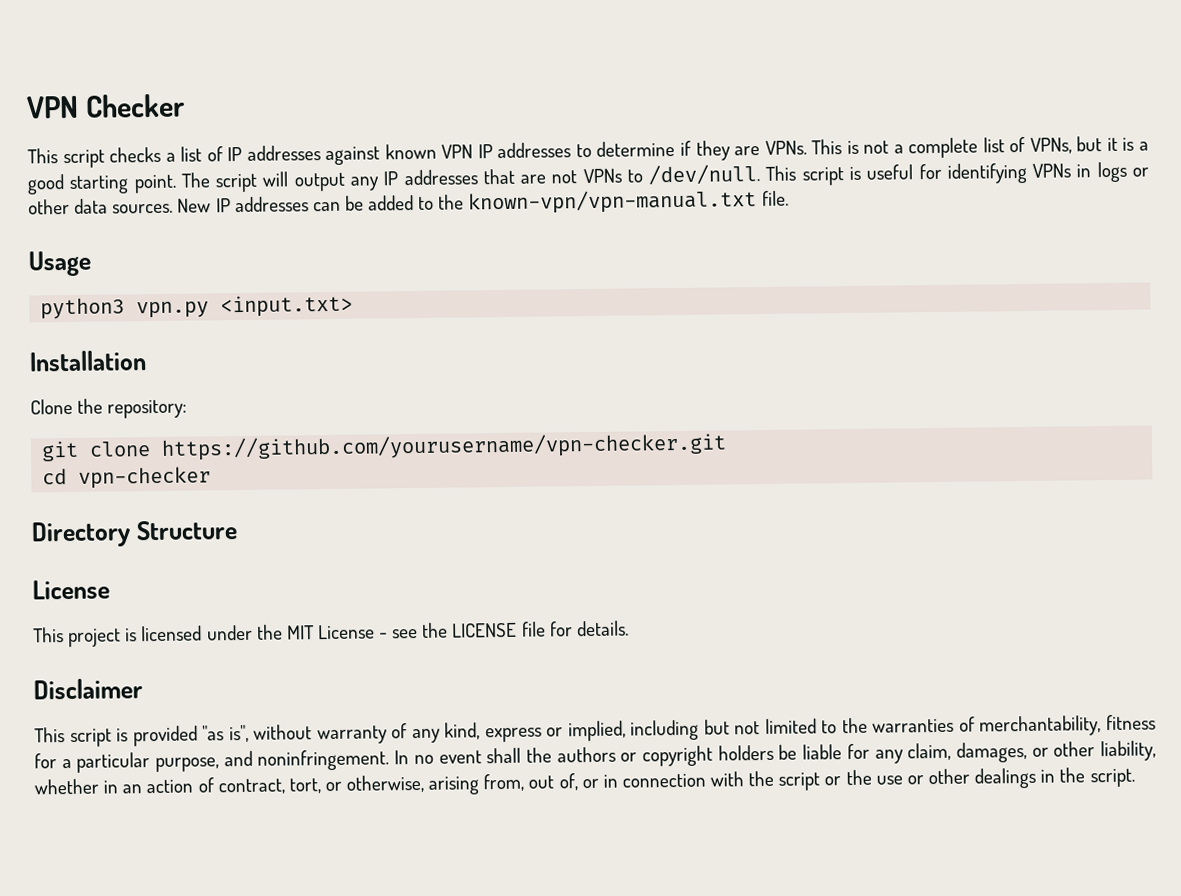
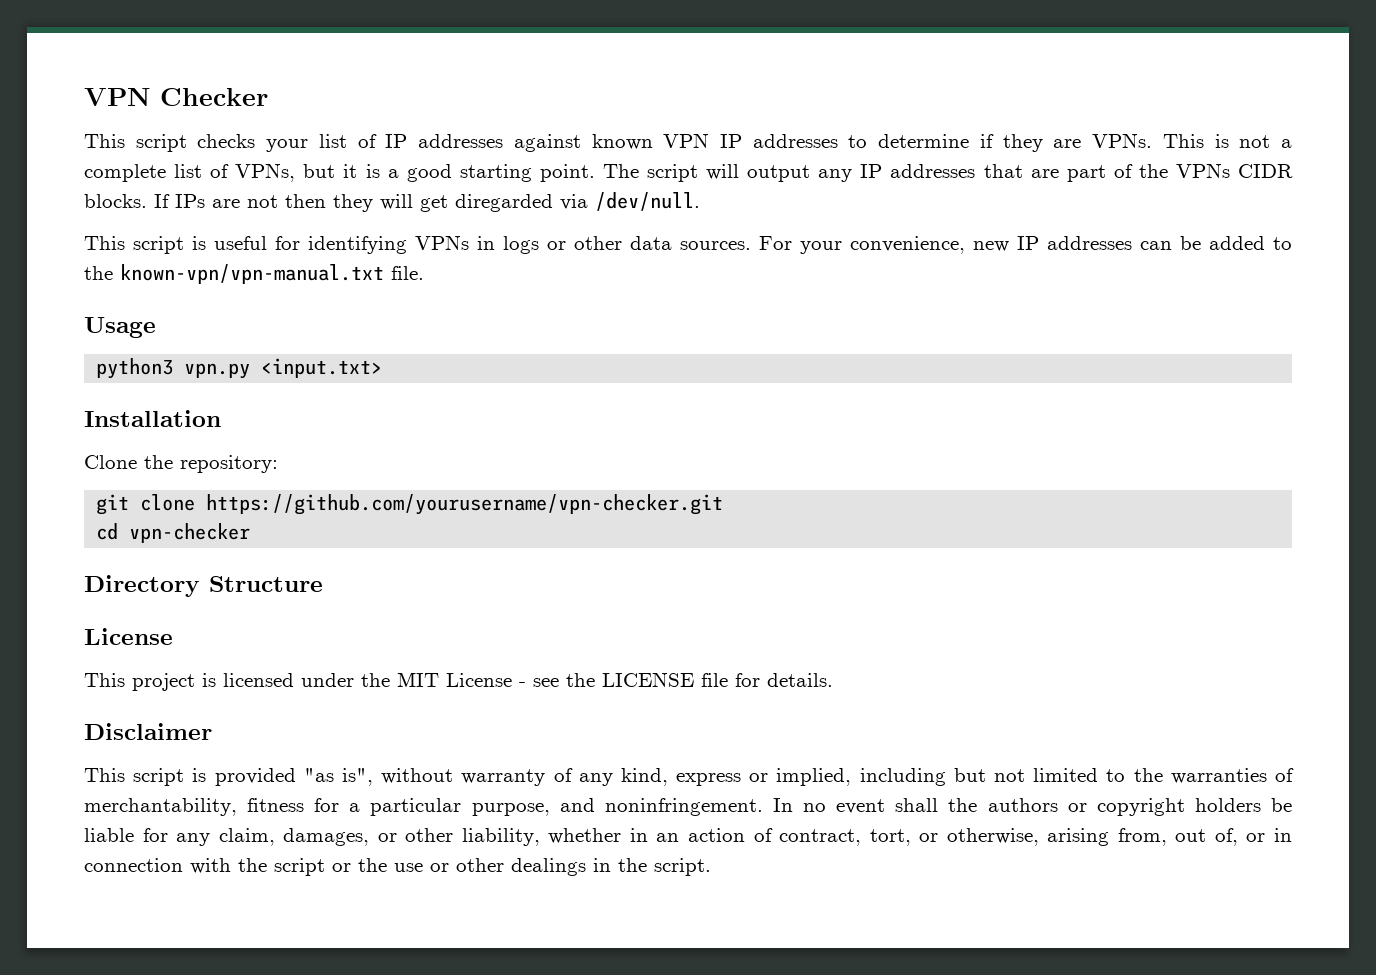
[165,152,176,162] a -> [266,139,309,152] your
[551,168,643,184] not VPNs to -> [1066,163,1293,182] [84,194,588,212] part of the VPNs CIDR blocks. If IPs are not then they will get diregarded via
(761, 175) none -> (700, 201) //
[177,198,212,213] New -> [759,236,1009,254] For your convenience, new

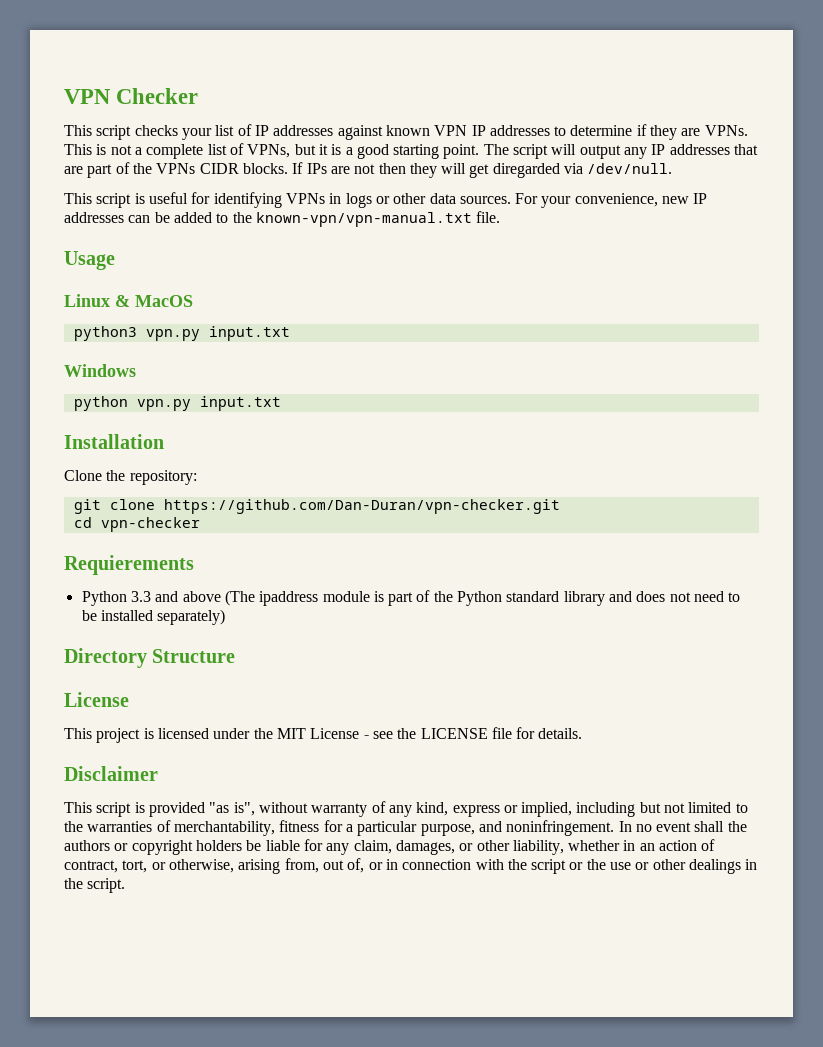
(156, 327) none -> [64,294,193,307] // Linux & MacOS
[261,358,383,378] <input.txt> -> [208,326,290,341] [64,364,136,377] [73,396,281,411] input.txt // Windows // python vpn.py input.txt
[206,494,724,515] https://github.com/yourusername/vpn-checker.git -> [163,499,560,514] https://github.com/Dan-Duran/vpn-checker.git
(251, 533) none -> [64,555,194,575] [81,590,741,606] [81,609,226,625] // Requierements // Python 3.3 and above (The ipaddress module is part of the Python standard library and does not need to be installed separately)

